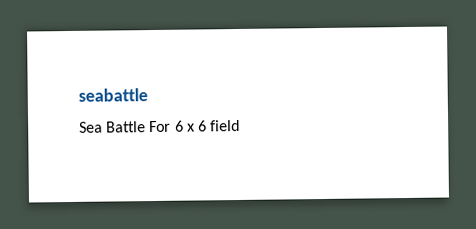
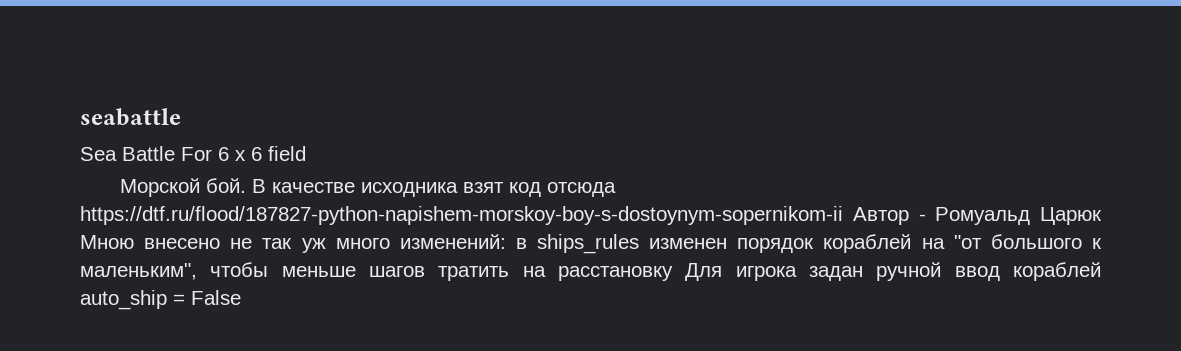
(241, 125) none -> [119,178,616,197] [80,206,1102,225] [80,234,1102,254] [80,262,1102,281] [80,290,241,310] // Морской бой. В качестве исходника взят код отсюда https://dtf.ru/flood/187827-python-napishem-morskoy-boy-s-dostoynym-sopernikom-ii Автор - Ромуальд Царюк Мною внесено не так уж много изменений: в ships_rules изменен порядок кораблей на "от большого к маленьким", чтобы меньше шагов тратить на расстановку Для игрока задан ручной ввод кораблей auto_ship = False

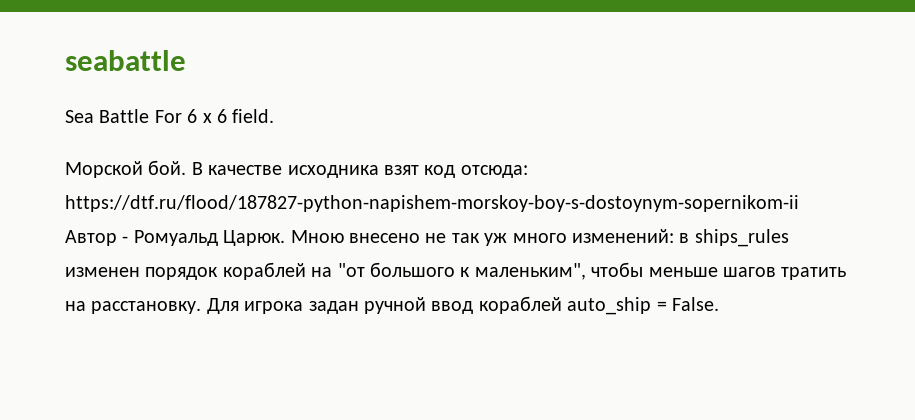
[268,146,306,161] field -> [232,109,275,123] field.
[546,182,616,197] отсюда -> [460,165,528,178] отсюда:
[1040,207,1102,225] Царюк -> [223,230,286,246] Царюк.
[558,266,673,281] расстановку -> [91,301,202,314] расстановку.
[191,290,241,305] False -> [671,297,719,311] False.

